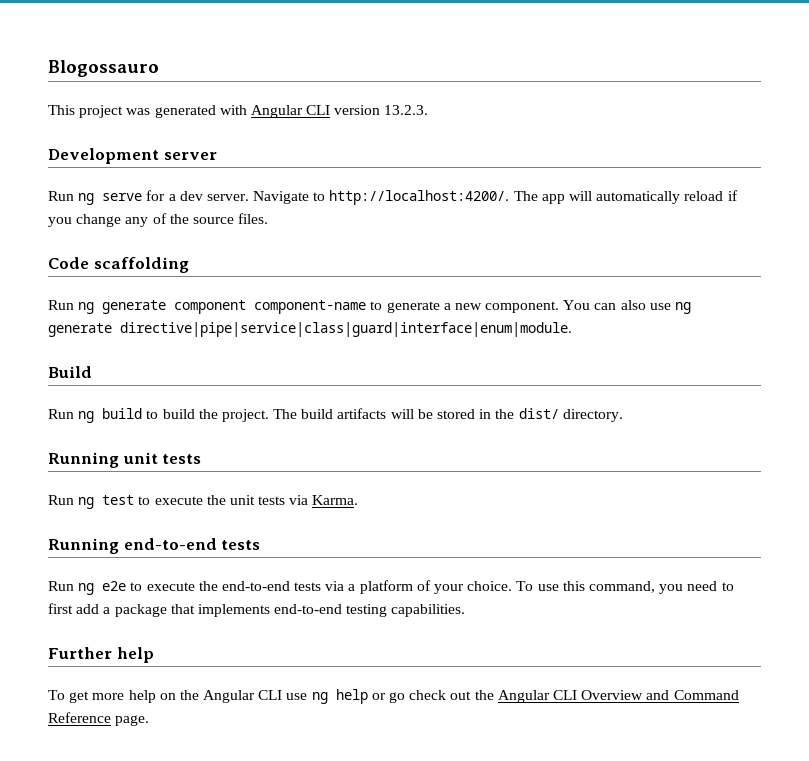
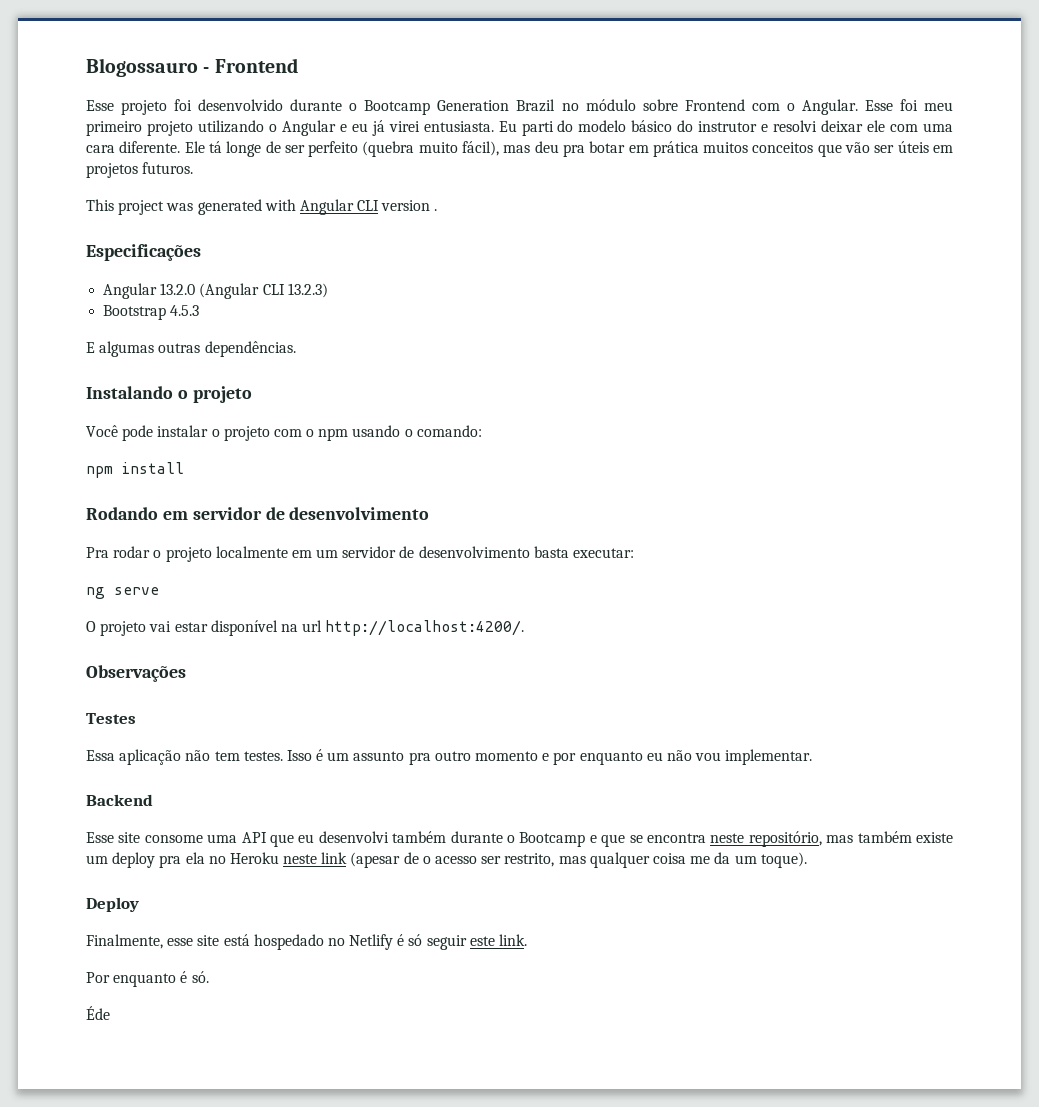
(159, 68) none -> [203,58,298,73] [86,99,953,115] [86,120,954,136] [86,141,954,157] [86,162,194,178] - Frontend // Esse projeto foi desenvolvido durante o Bootcamp Generation Brazil no módulo sobre Frontend com o Angular. Esse foi meu primeiro projeto utilizando o Angular e eu já virei entusiasta. Eu parti do modelo básico do instrutor e resolvi deixar ele com uma cara diferente. Ele tá longe de ser perfeito (quebra muito fácil), mas deu pra botar em prática muitos conceitos que vão ser úteis em projetos futuros.
[384,105,429,115] [48,148,217,164] [48,190,738,205] [48,213,269,227] [48,257,189,273] [48,300,692,314] [48,322,572,337] [48,366,92,378] [48,408,623,423] [48,452,202,468] [48,495,359,509] [48,538,261,554] [48,580,734,595] [48,603,466,617] [48,647,154,663] [48,689,739,704] [48,712,150,726] 13.2.3. // Development server // Run ng serve for a dev server. Navigate to http://localhost:4200/. The app will automatically reload if you change any of the source files. // Code scaffolding // Run ng generate component component-name to generate a new component. You can also use ng generate directive|pipe|service|class|guard|interface|enum|module. // Build // Run ng build to build the project. The build artifacts will be stored in the dist/ directory. // Running unit tests // Run ng test to execute the unit tests via Karma. // Running end-to-end tests // Run ng e2e to execute the end-to-end tests via a platform of your choice. To use this command, you need to first add a package that implements end-to-end testing capabilities. // Further help // To get more help on the Angular CLI use ng help or go check out the Angular CLI Overview and Command Reference page. -> [434,209,438,211] [86,244,201,261] [103,283,328,299] [103,305,200,320] [86,341,296,357] [86,386,252,403] [86,425,482,441] [86,462,184,478] [86,507,430,520] [86,546,635,562] [86,587,159,599] [86,620,525,636] [86,665,186,682] [86,713,136,724] [86,749,813,765] [86,794,153,806] [86,831,953,847] [86,852,807,868] [86,897,139,912] [86,934,528,950] [86,971,209,987] [86,1006,110,1020] . // Especificações // Angular 13.2.0 (Angular CLI 13.2.3) // Bootstrap 4.5.3 // E algumas outras dependências. // Instalando o projeto // Você pode instalar o projeto com o npm usando o comando: // npm install // Rodando em servidor de desenvolvimento // Pra rodar o projeto localmente em um servidor de desenvolvimento basta executar: // ng serve // O projeto vai estar disponível na url http://localhost:4200/. // Observações // Testes // Essa aplicação não tem testes. Isso é um assunto pra outro momento e por enquanto eu não vou implementar. // Backend // Esse site consome uma API que eu desenvolvi também durante o Bootcamp e que se encontra neste repositório, mas também existe um deploy pra ela no Heroku neste link (apesar de o acesso ser restrito, mas qualquer coisa me da um toque). // Deploy // Finalmente, esse site está hospedado no Netlify é só seguir este link. // Por enquanto é só. // Éde

